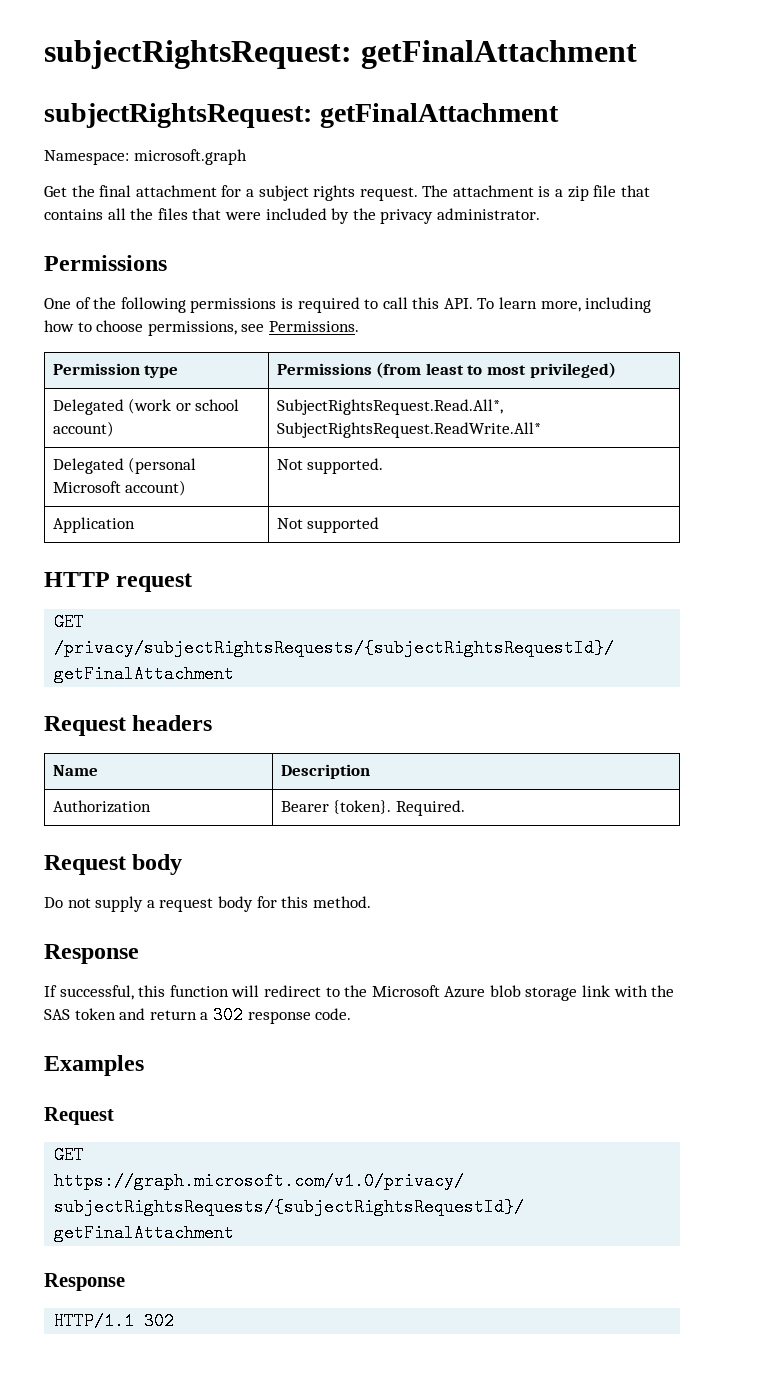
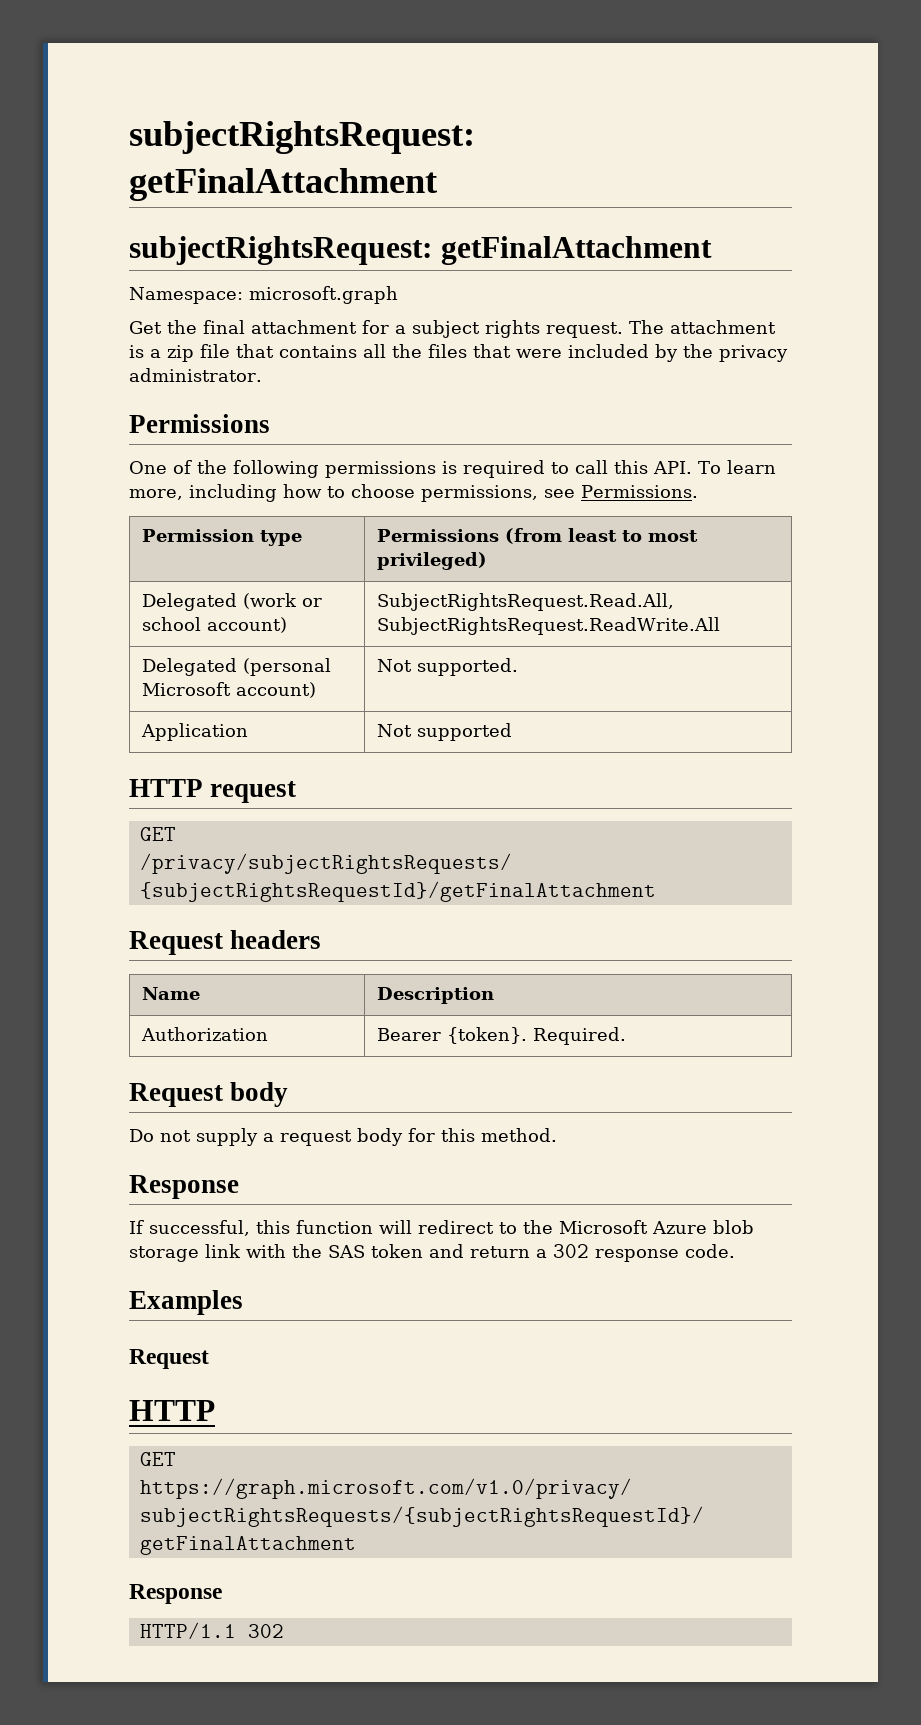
[276,399,503,415] [276,422,541,438] SubjectRightsRequest.Read.All*, SubjectRightsRequest.ReadWrite.All* -> [376,593,674,611] [376,617,720,635] SubjectRightsRequest.Read.All, SubjectRightsRequest.ReadWrite.All
(114, 1116) none -> [129,1400,215,1421] // HTTP

